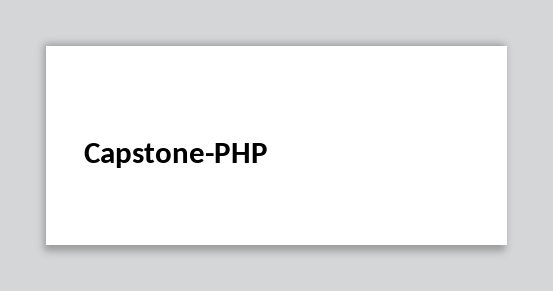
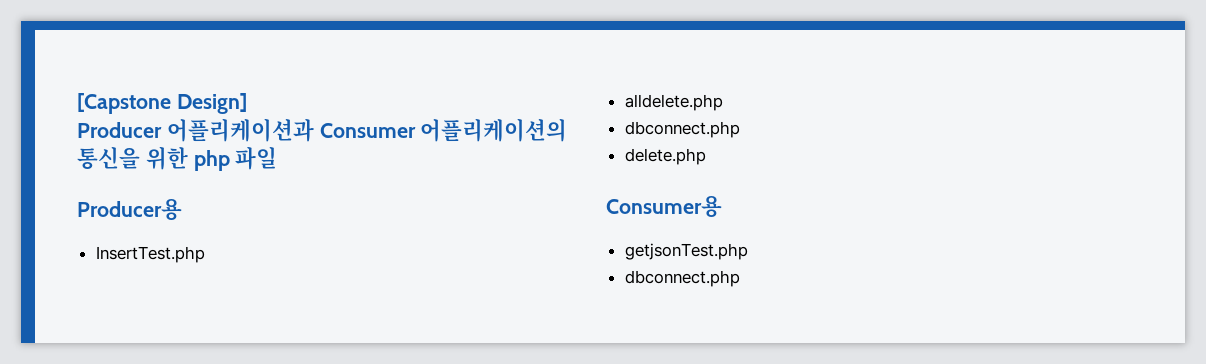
[84,143,268,168] Capstone-PHP -> [77,93,247,114] [77,118,568,142] [77,146,278,171] [77,199,182,220] [95,246,205,263] [624,94,723,111] [624,121,740,138] [624,148,706,165] [606,196,722,217] [624,243,748,260] [624,270,740,287] [Capstone Design] // Producer 어플리케이션과 Consumer 어플리케이션의 통신을 위한 php 파일 // Producer용 // InsertTest.php // alldelete.php // dbconnect.php // delete.php // Consumer용 // getjsonTest.php // dbconnect.php

